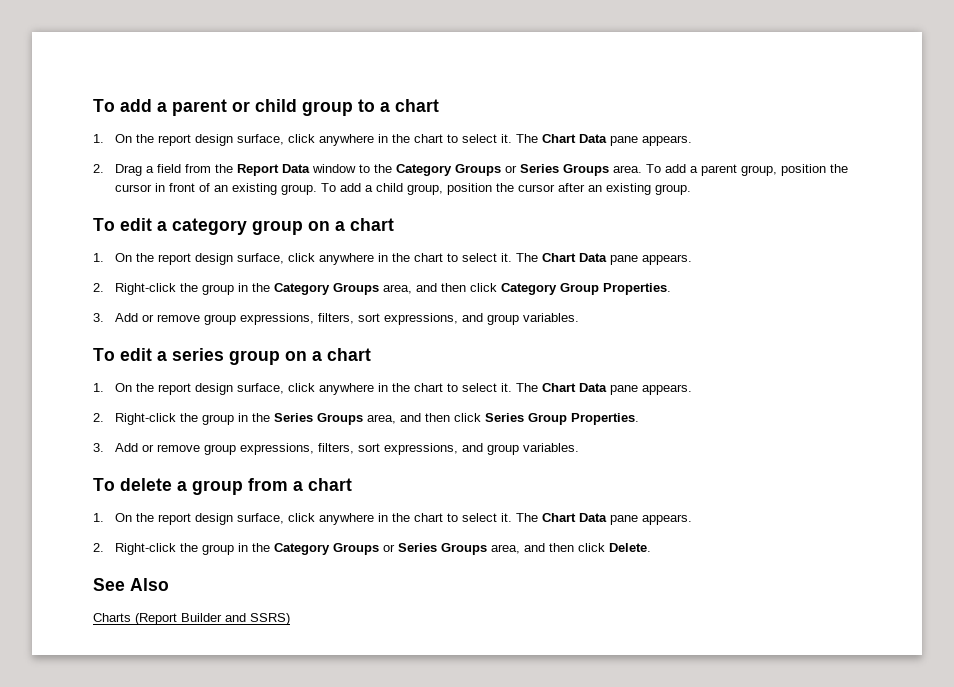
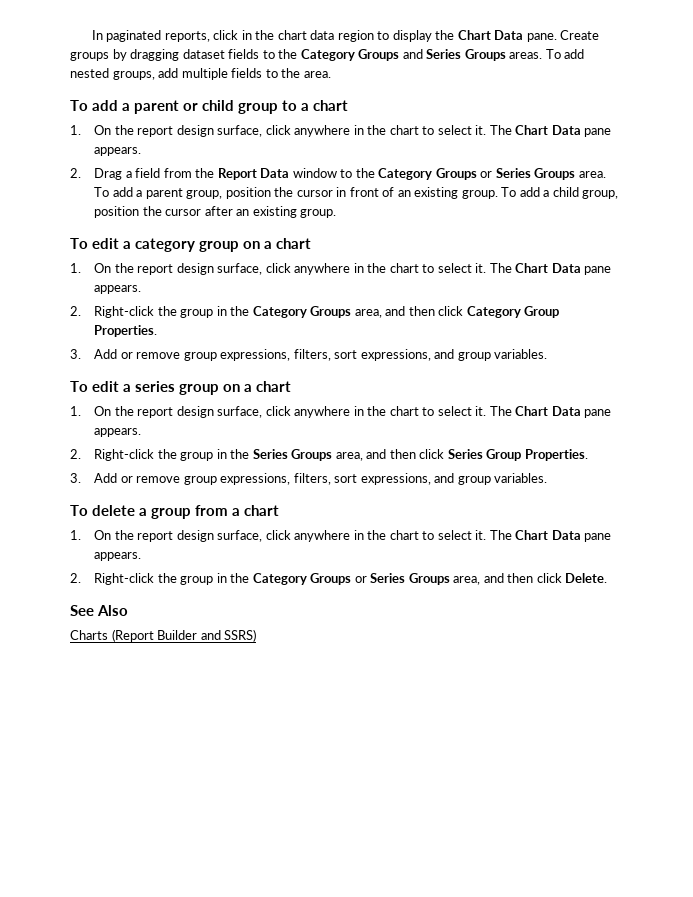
(93, 105) none -> [91,30,600,42] [70,49,585,61] [70,68,331,80] In paginated reports, click in the chart data region to display the Chart Data pane. Create groups by dragging dataset fields to the Category Groups and Series Groups areas. To add nested groups, add multiple fields to the area. //

